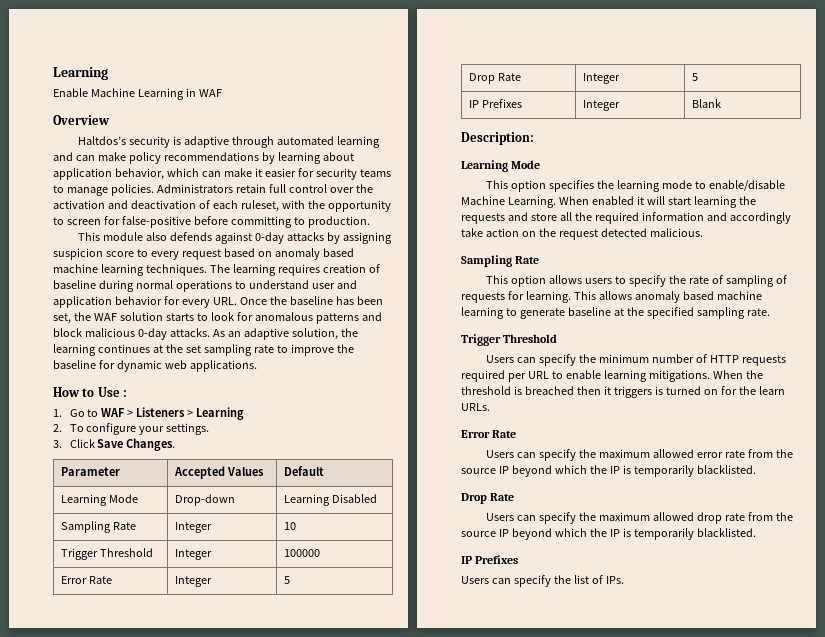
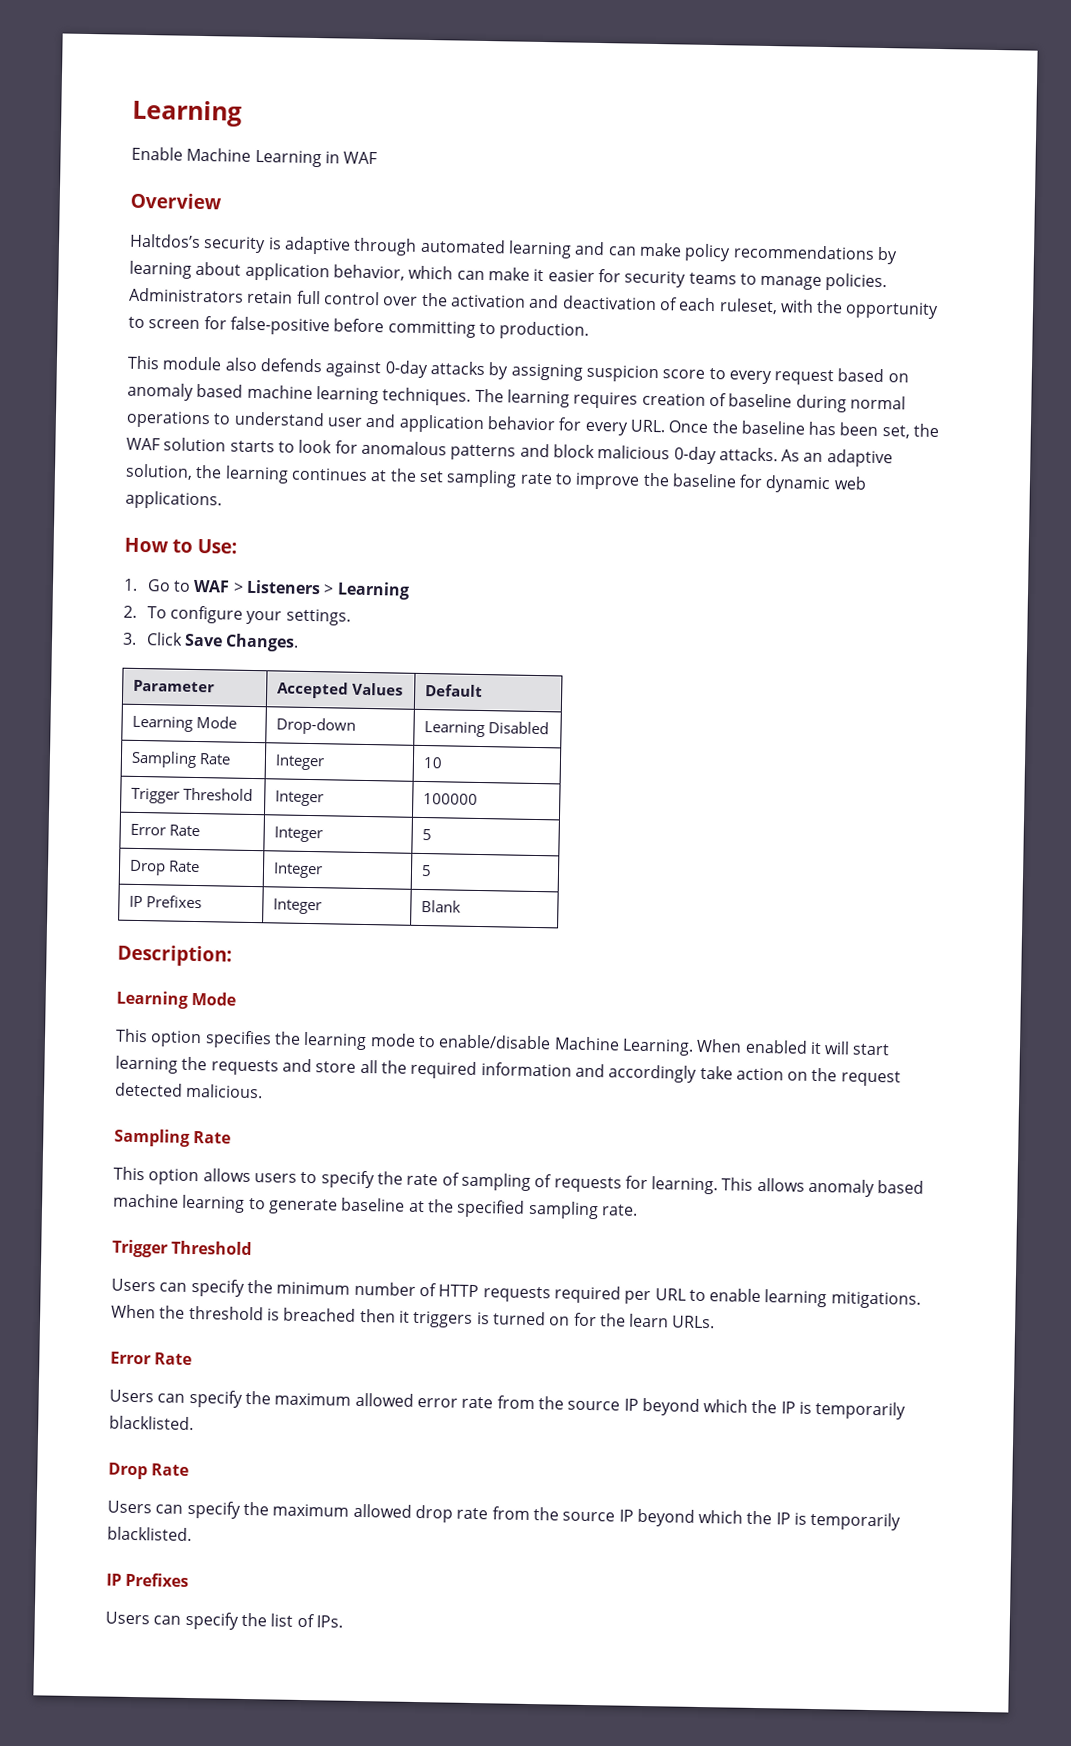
[97,387,128,397] Use : -> [197,538,237,554] Use:

